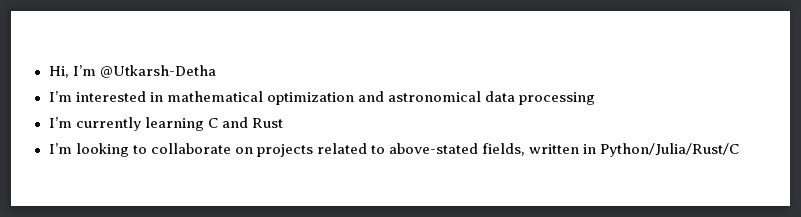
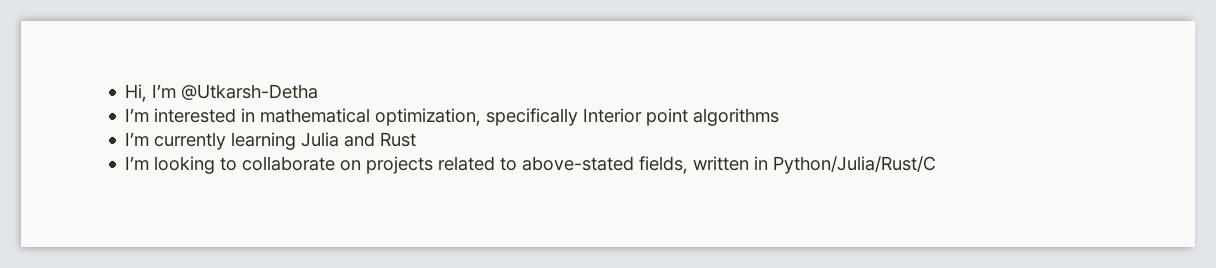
[266,91,595,105] optimization and astronomical data processing -> [375,108,780,126] optimization, specifically Interior point algorithms
[207,118,218,128] C -> [301,132,340,147] Julia

